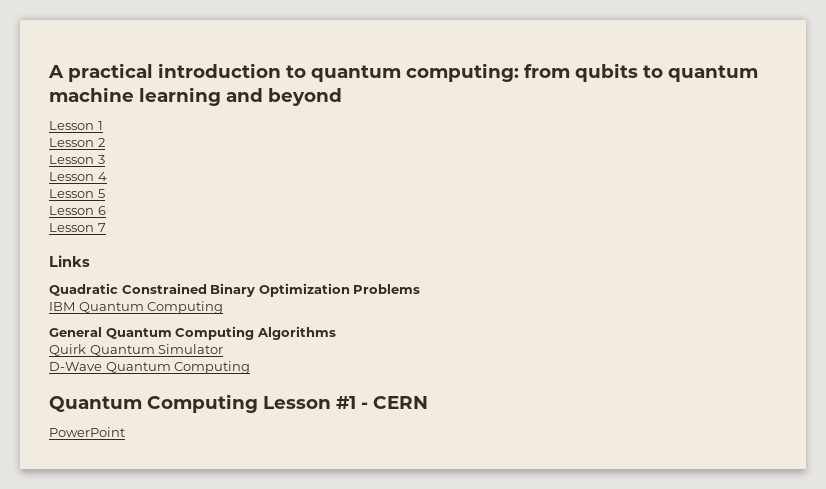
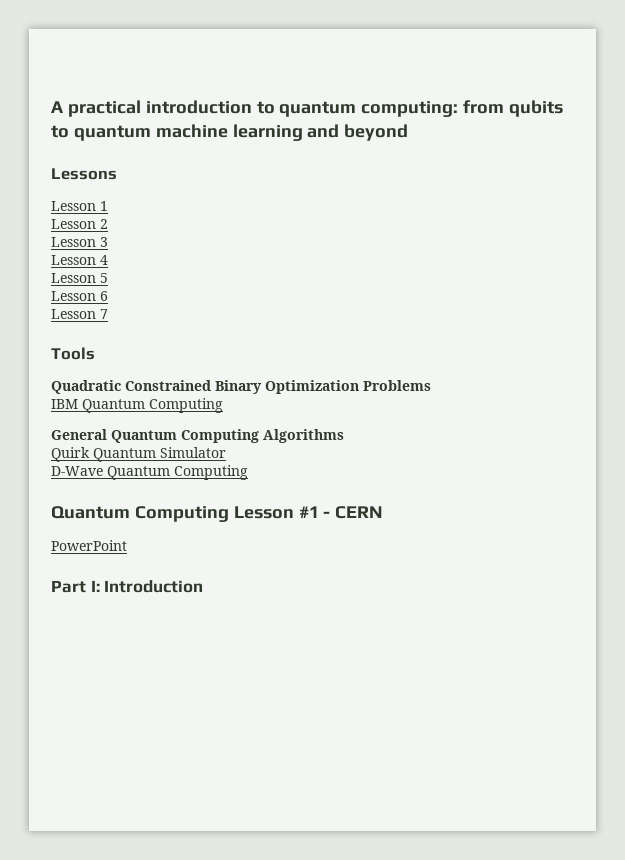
(342, 97) none -> [51,168,117,180] // Lessons
[49,255,90,267] Links -> [51,347,95,360] Tools
(125, 432) none -> [51,580,204,593] // Part I: Introduction

